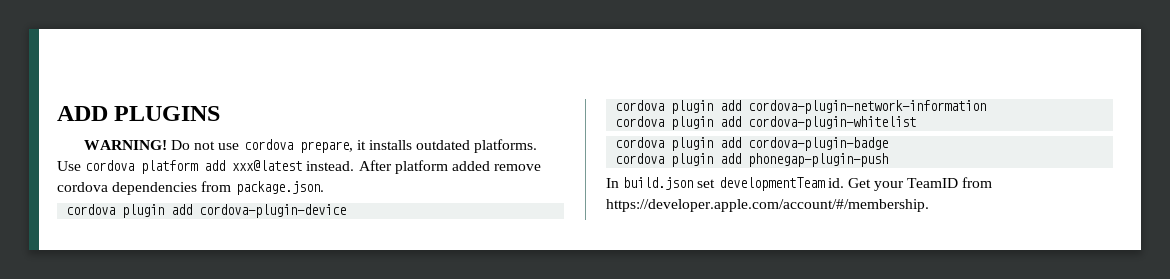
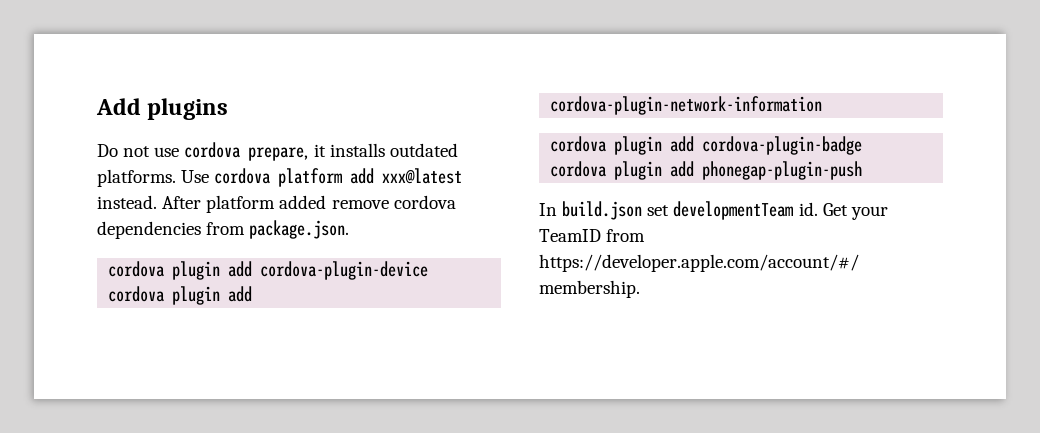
[57,106,221,121] [83,140,167,150] ADD PLUGINS // WARNING! -> [96,98,229,120] Add plugins //
[615,116,917,130] // cordova plugin add cordova-plugin-whitelist -> (823, 105) none

